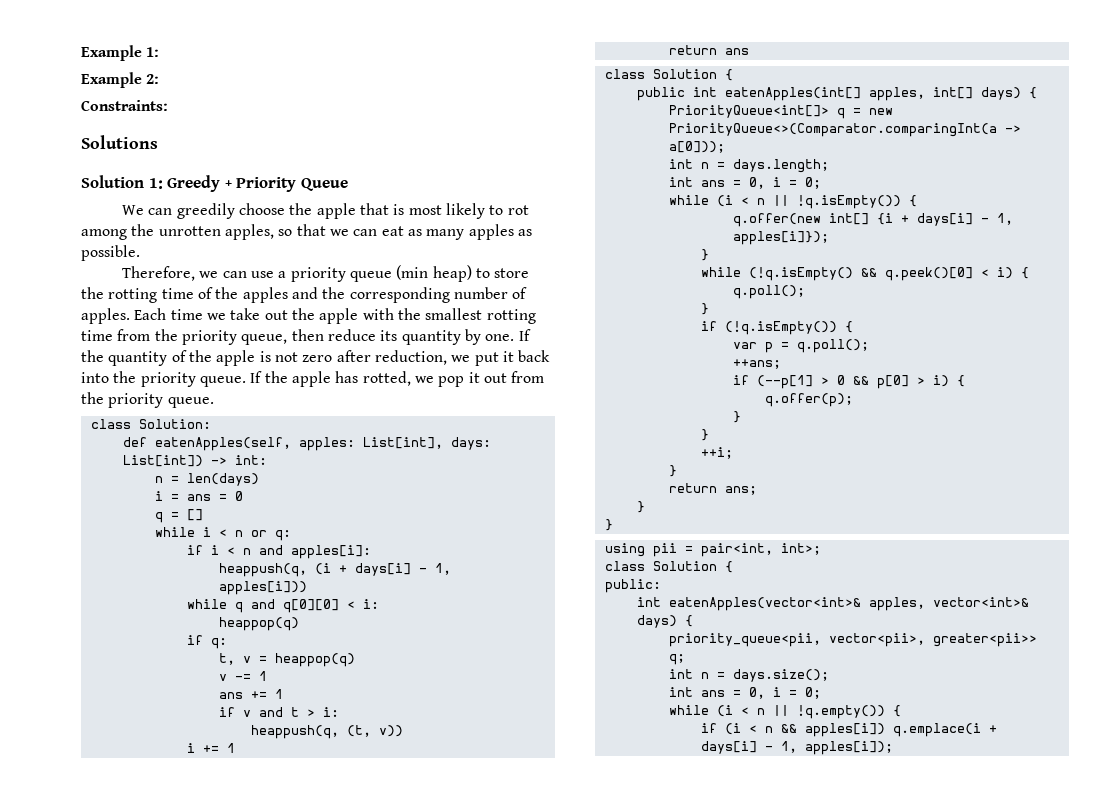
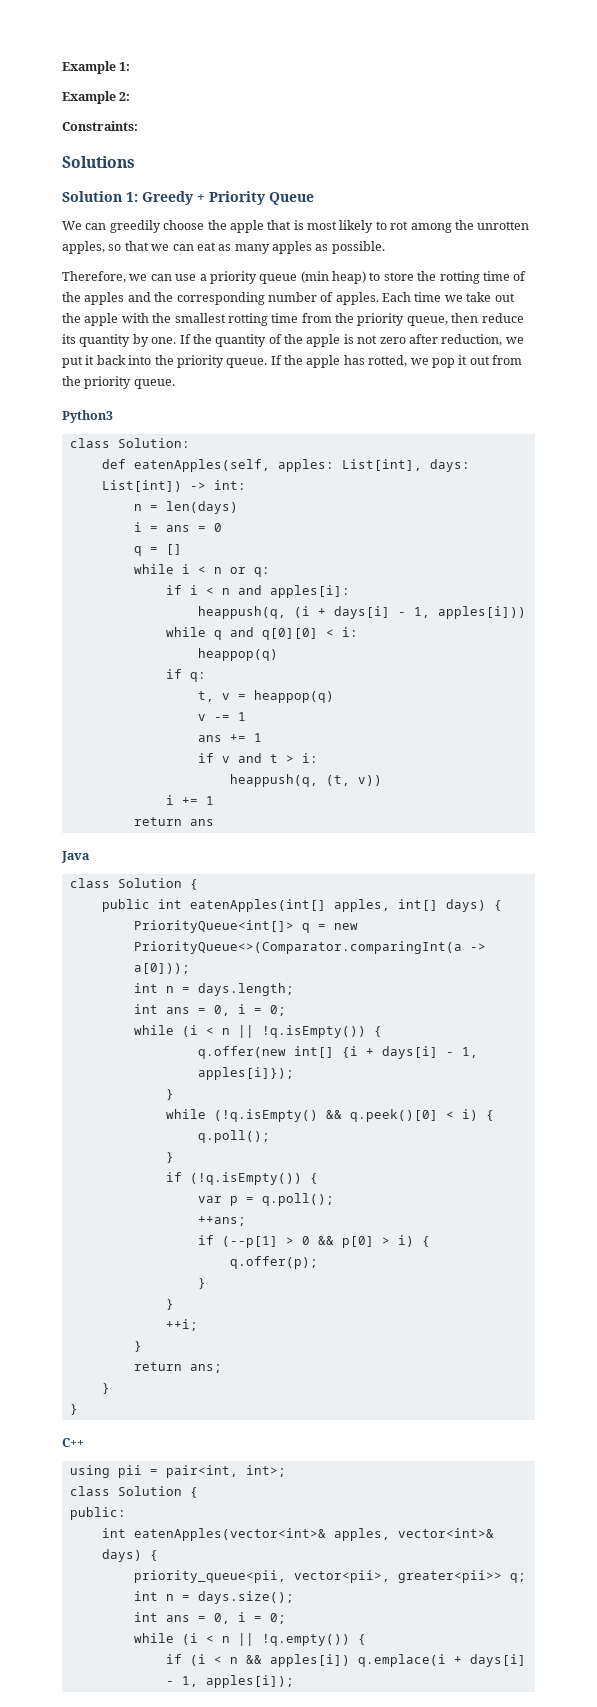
(214, 402) none -> [62,410,113,423] // Python3
(749, 51) none -> [61,851,90,863] // Java
(613, 525) none -> [62,1438,84,1447] // C++

